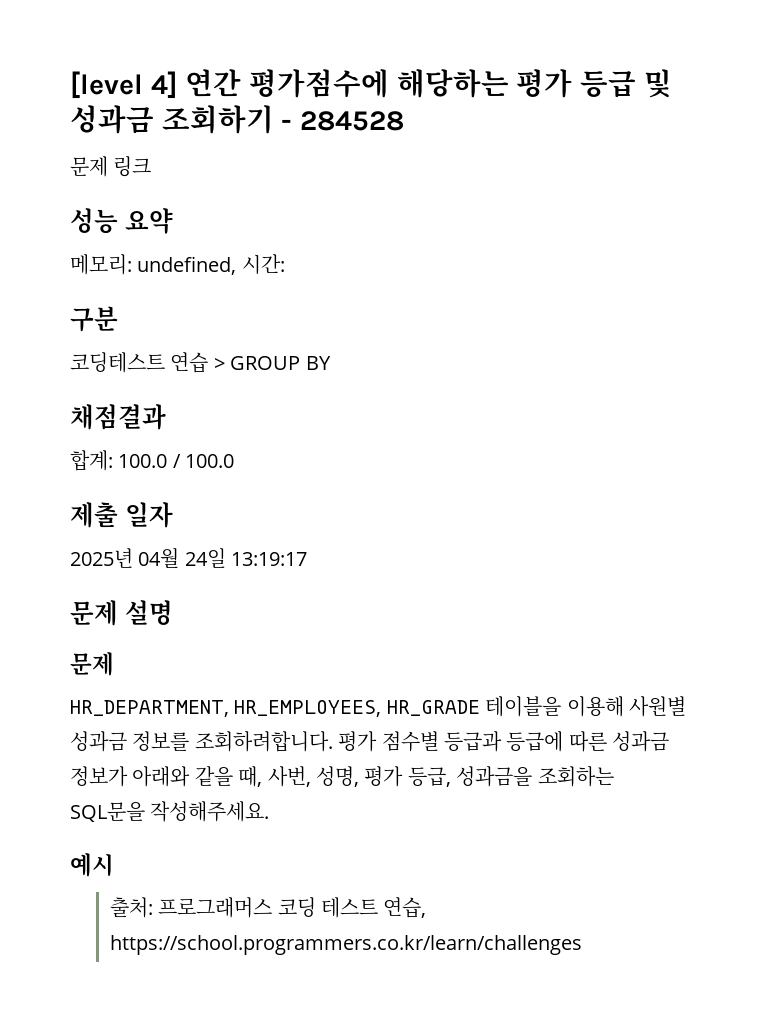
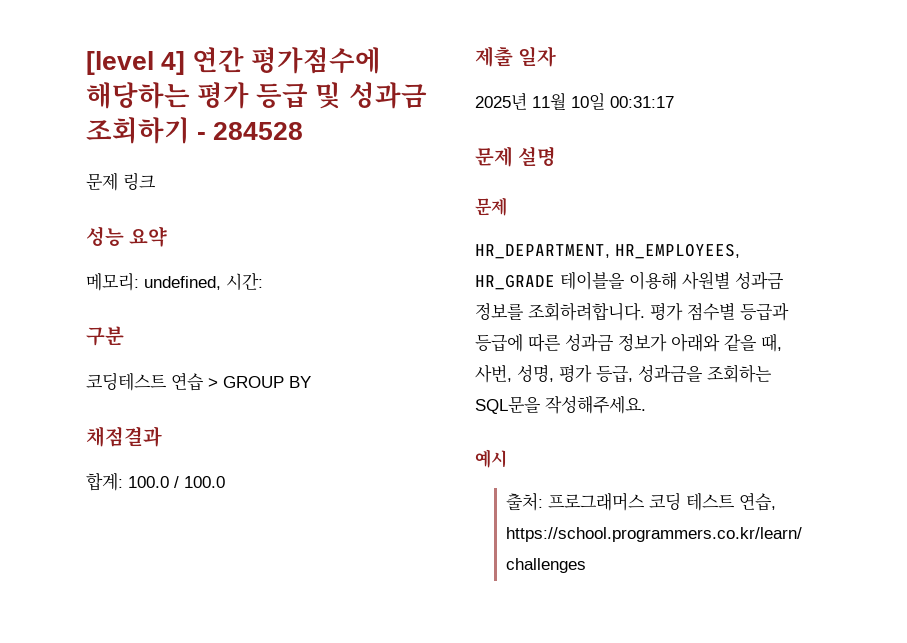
[138,547,308,568] 04월 24일 13:19:17 -> [532,93,674,110] 11월 10일 00:31:17

